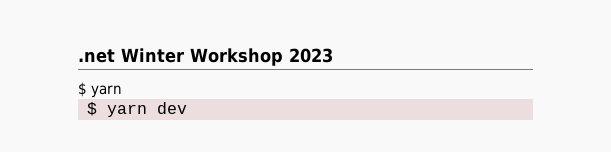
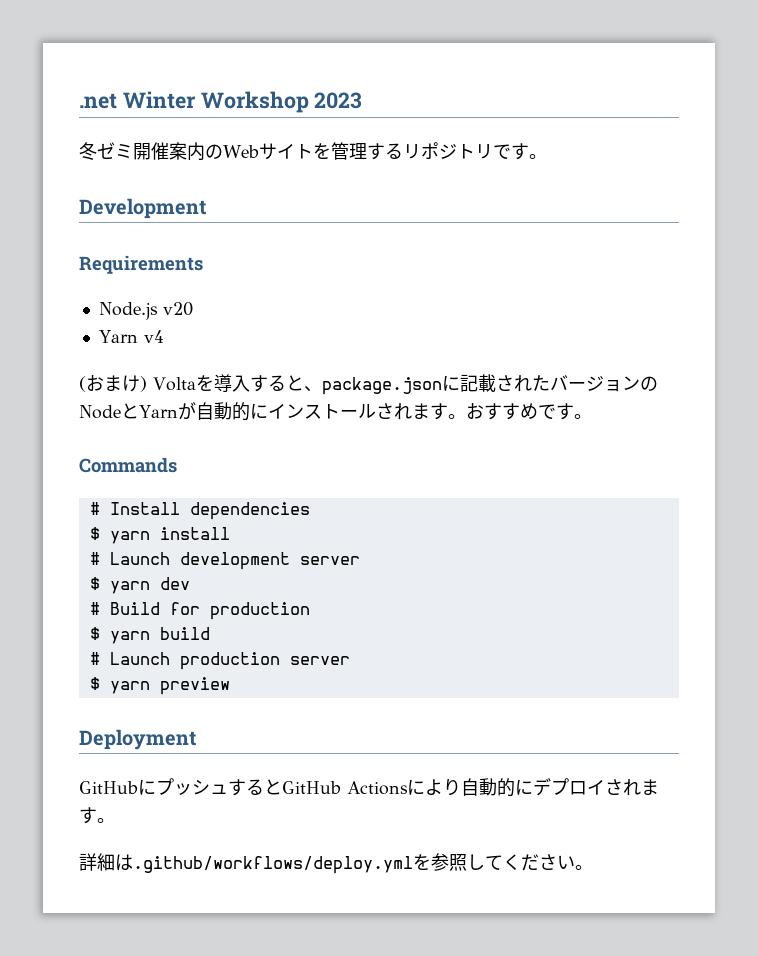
[78,82,123,98] [87,102,187,117] $ yarn // $ yarn dev -> [79,142,547,161] [79,198,206,219] [79,255,203,274] [98,302,193,320] [98,330,164,343] [79,374,658,395] [79,402,592,421] [79,457,177,473] [89,502,310,520] [89,527,230,544] [89,552,360,570] [89,577,190,594] [89,602,310,620] [89,627,210,644] [89,652,350,670] [89,677,230,695] [79,729,196,750] [79,778,659,797] [79,807,115,824] [79,853,593,874] 冬ゼミ開催案内のWebサイトを管理するリポジトリです。 // Development // Requirements // Node.js v20 // Yarn v4 // (おまけ) Voltaを導入すると、package.jsonに記載されたバージョンのNodeとYarnが自動的にインストールされます。おすすめです。 // Commands // # Install dependencies // $ yarn install // # Launch development server // $ yarn dev // # Build for production // $ yarn build // # Launch production server // $ yarn preview // Deployment // GitHubにプッシュするとGitHub Actionsにより自動的にデプロイされます。 // 詳細は.github/workflows/deploy.ymlを参照してください。

